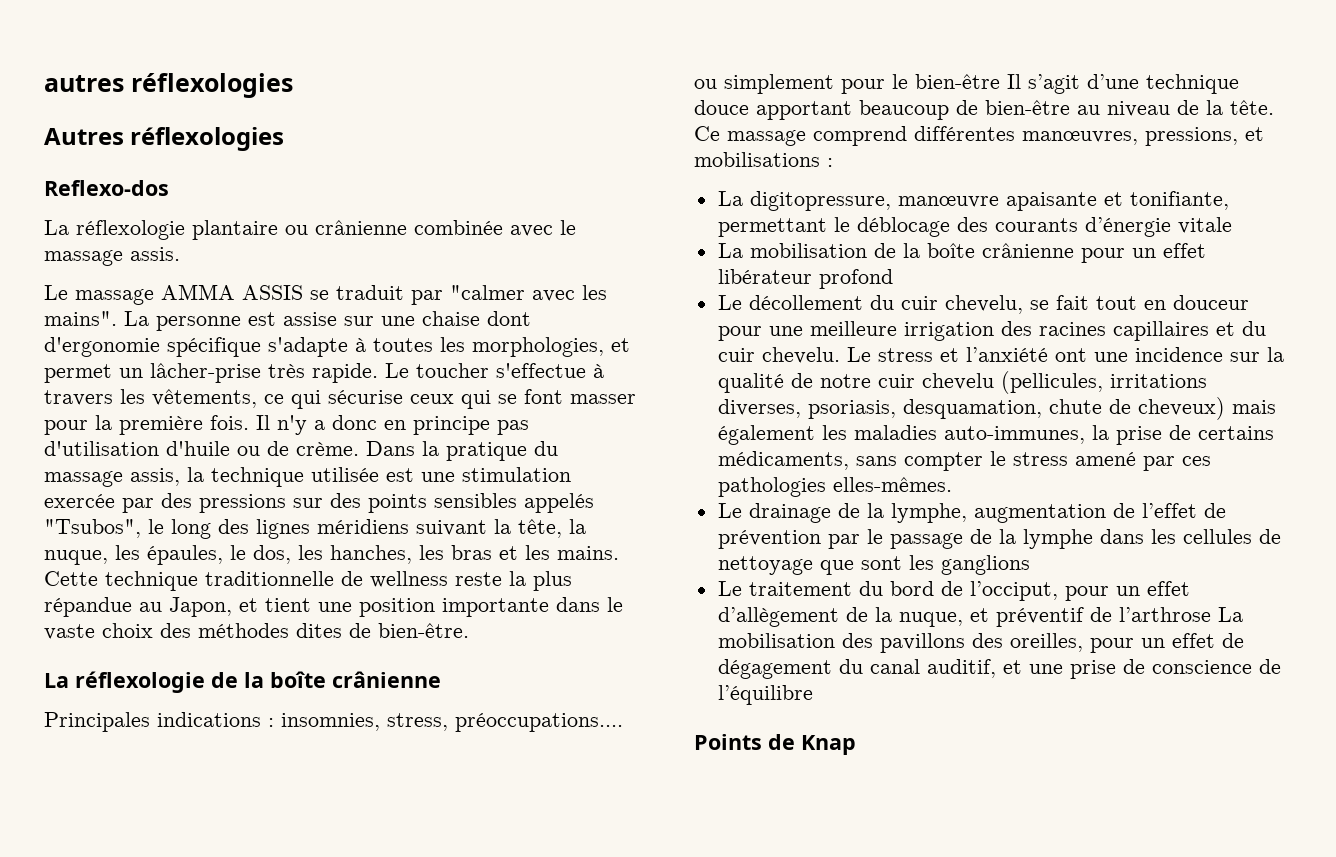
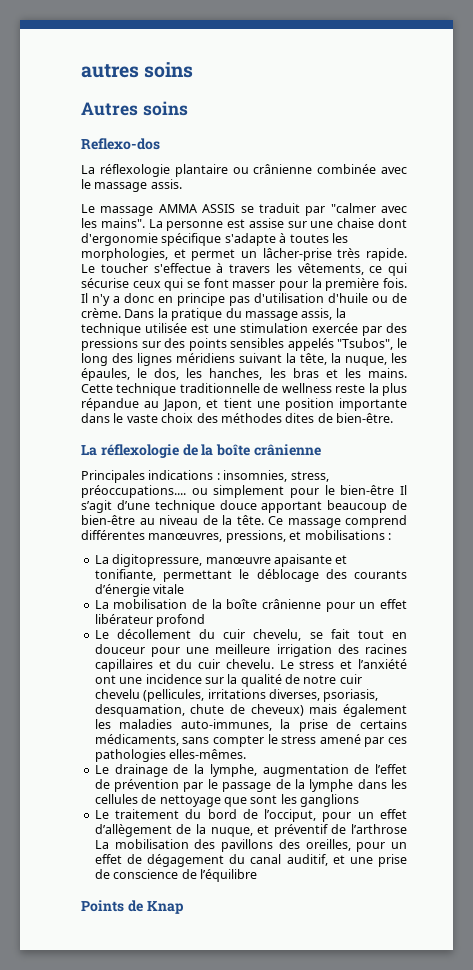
[131,73,293,98] réflexologies -> [144,62,194,78] soins
[130,127,285,151] réflexologies -> [142,101,188,116] soins

